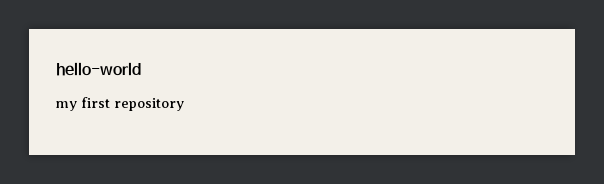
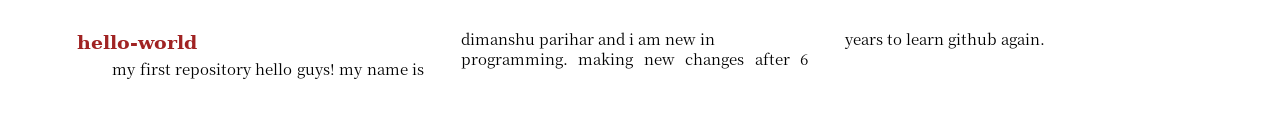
(184, 104) none -> [255,63,425,79] [461,32,716,49] [461,52,808,69] [844,32,1046,49] hello guys! my name is dimanshu parihar and i am new in programming. making new changes after 6 years to learn github again.

